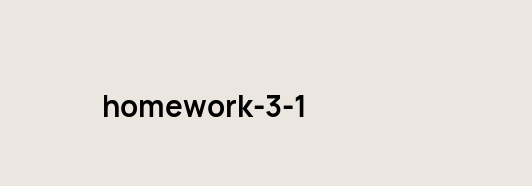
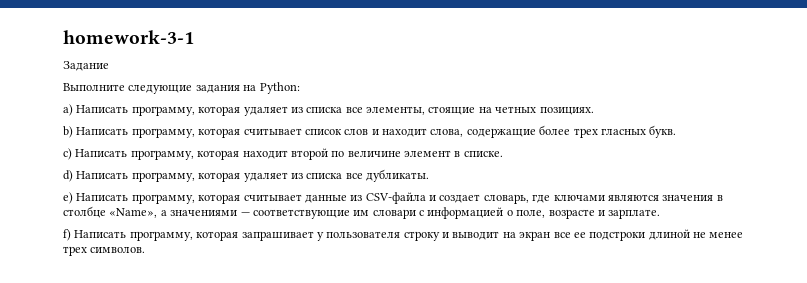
(307, 106) none -> [63,61,109,71] [63,82,300,94] [63,104,594,116] [63,125,677,138] [63,148,503,160] [63,169,429,182] [63,192,723,204] [63,206,661,219] [63,229,744,241] [63,246,146,256] // Задание // Выполните следующие задания на Python: // a) Написать программу, которая удаляет из списка все элементы, стоящие на четных позициях. // b) Написать программу, которая считывает список слов и находит слова, содержащие более трех гласных букв. // c) Написать программу, которая находит второй по величине элемент в списке. // d) Написать программу, которая удаляет из списка все дубликаты. // e) Написать программу, которая считывает данные из CSV-файла и создает словарь, где ключами являются значения в столбце «Name», а значениями — соответствующие им словари с информацией о поле, возрасте и зарплате. // f) Написать программу, которая запрашивает у пользователя строку и выводит на экран все ее подстроки длиной не менее трех символов.

